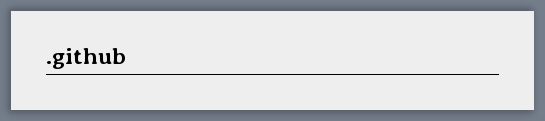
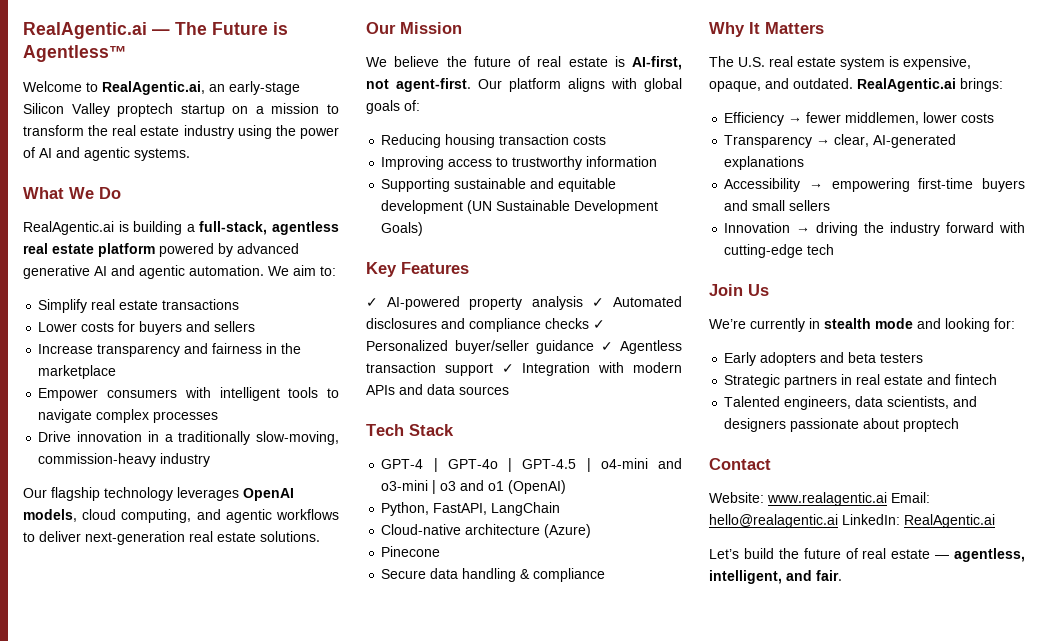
[46,48,126,69] .github -> [23,22,288,39] [23,45,127,62] [23,81,300,95] [23,103,339,117] [23,125,339,139] [23,147,190,161] [23,187,121,199] [23,221,339,235] [23,243,299,257] [23,265,336,279] [38,299,240,313] [38,321,256,335] [38,343,302,357] [38,365,117,379] [38,387,340,401] [38,409,219,423] [38,431,339,445] [38,453,211,467] [23,487,294,501] [23,509,339,523] [23,531,320,545] [366,22,462,34] [366,56,682,70] [366,78,682,92] [366,100,420,114] [381,134,607,148] [381,156,658,170] [381,178,617,192] [381,200,659,214] [381,222,424,236] [366,262,469,277] [366,296,682,310] [366,318,605,332] [366,340,682,354] [366,362,682,376] [366,384,509,395] [366,424,454,436] [381,458,682,472] [381,480,567,494] [381,502,561,516] [381,524,592,538] [381,546,441,557] [381,568,606,582] [709,22,824,37] [709,56,971,70] [709,78,1003,92] [724,112,995,126] [724,134,957,148] [724,156,805,170] [724,178,1025,192] [724,200,831,211] [724,222,1025,236] [724,244,835,258] [709,284,769,296] [709,318,1015,332] [724,352,924,366] [724,374,998,388] [724,396,978,410] [724,418,960,432] [709,458,771,470] [709,492,930,506] [709,514,995,528] [709,548,1025,562] [709,570,842,584] RealAgentic.ai — The Future is Agentless™ // Welcome to RealAgentic.ai, an early-stage Silicon Valley proptech startup on a mission to transform the real estate industry using the power of AI and agentic systems. // What We Do // RealAgentic.ai is building a full-stack, agentless real estate platform powered by advanced generative AI and agentic automation. We aim to: // Simplify real estate transactions // Lower costs for buyers and sellers // Increase transparency and fairness in the marketplace // Empower consumers with intelligent tools to navigate complex processes // Drive innovation in a traditionally slow-moving, commission-heavy industry // Our flagship technology leverages OpenAI models, cloud computing, and agentic workflows to deliver next-generation real estate solutions. // Our Mission // We believe the future of real estate is AI-first, not agent-first. Our platform aligns with global goals of: // Reducing housing transaction costs // Improving access to trustworthy information // Supporting sustainable and equitable development (UN Sustainable Development Goals) // Key Features // ✓ AI-powered property analysis ✓ Automated disclosures and compliance checks ✓ Personalized buyer/seller guidance ✓ Agentless transaction support ✓ Integration with modern APIs and data sources // Tech Stack // GPT-4 | GPT-4o | GPT-4.5 | o4-mini and o3-mini | o3 and o1 (OpenAI) // Python, FastAPI, LangChain // Cloud-native architecture (Azure) // Pinecone // Secure data handling & compliance // Why It Matters // The U.S. real estate system is expensive, opaque, and outdated. RealAgentic.ai brings: // Efficiency → fewer middlemen, lower costs // Transparency → clear, AI-generated explanations // Accessibility → empowering first-time buyers and small sellers // Innovation → driving the industry forward with cutting-edge tech // Join Us // We’re currently in stealth mode and looking for: // Early adopters and beta testers // Strategic partners in real estate and fintech // Talented engineers, data scientists, and designers passionate about proptech // Contact // Website: www.realagentic.ai Email: hello@realagentic.ai LinkedIn: RealAgentic.ai // Let’s build the future of real estate — agentless, intelligent, and fair.

